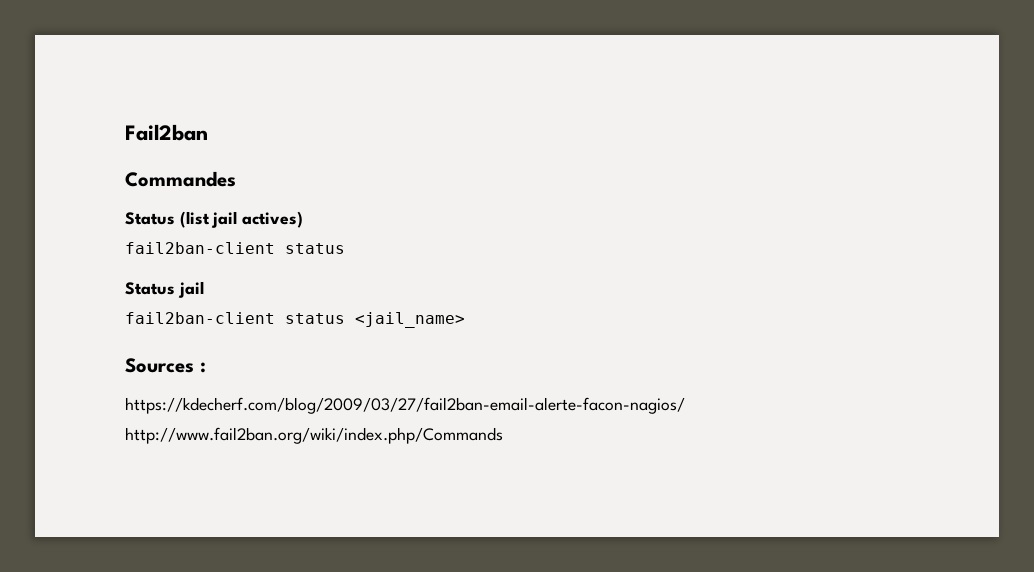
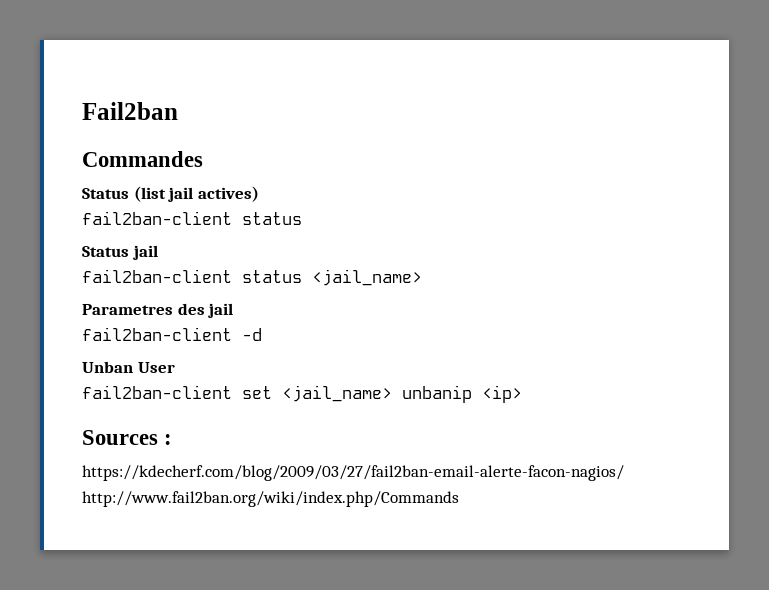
(465, 320) none -> [82,303,234,318] [82,327,262,341] [82,361,175,373] [82,385,522,403] // Parametres des jail // fail2ban-client -d // Unban User // fail2ban-client set <jail_name> unbanip <ip>

